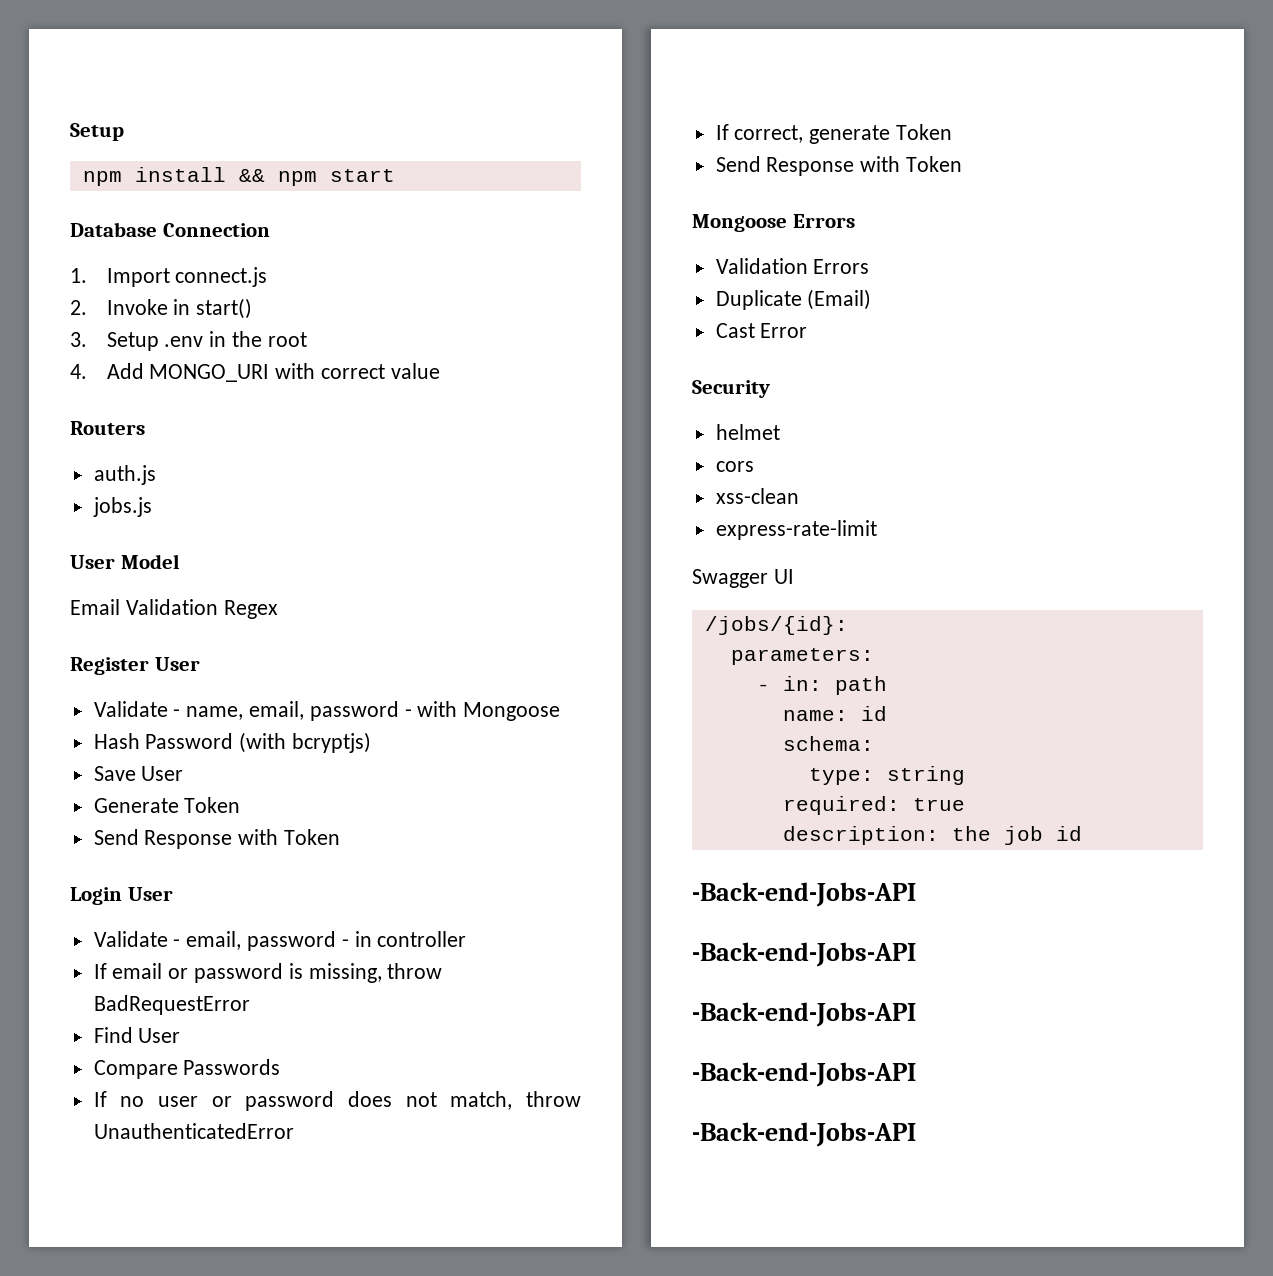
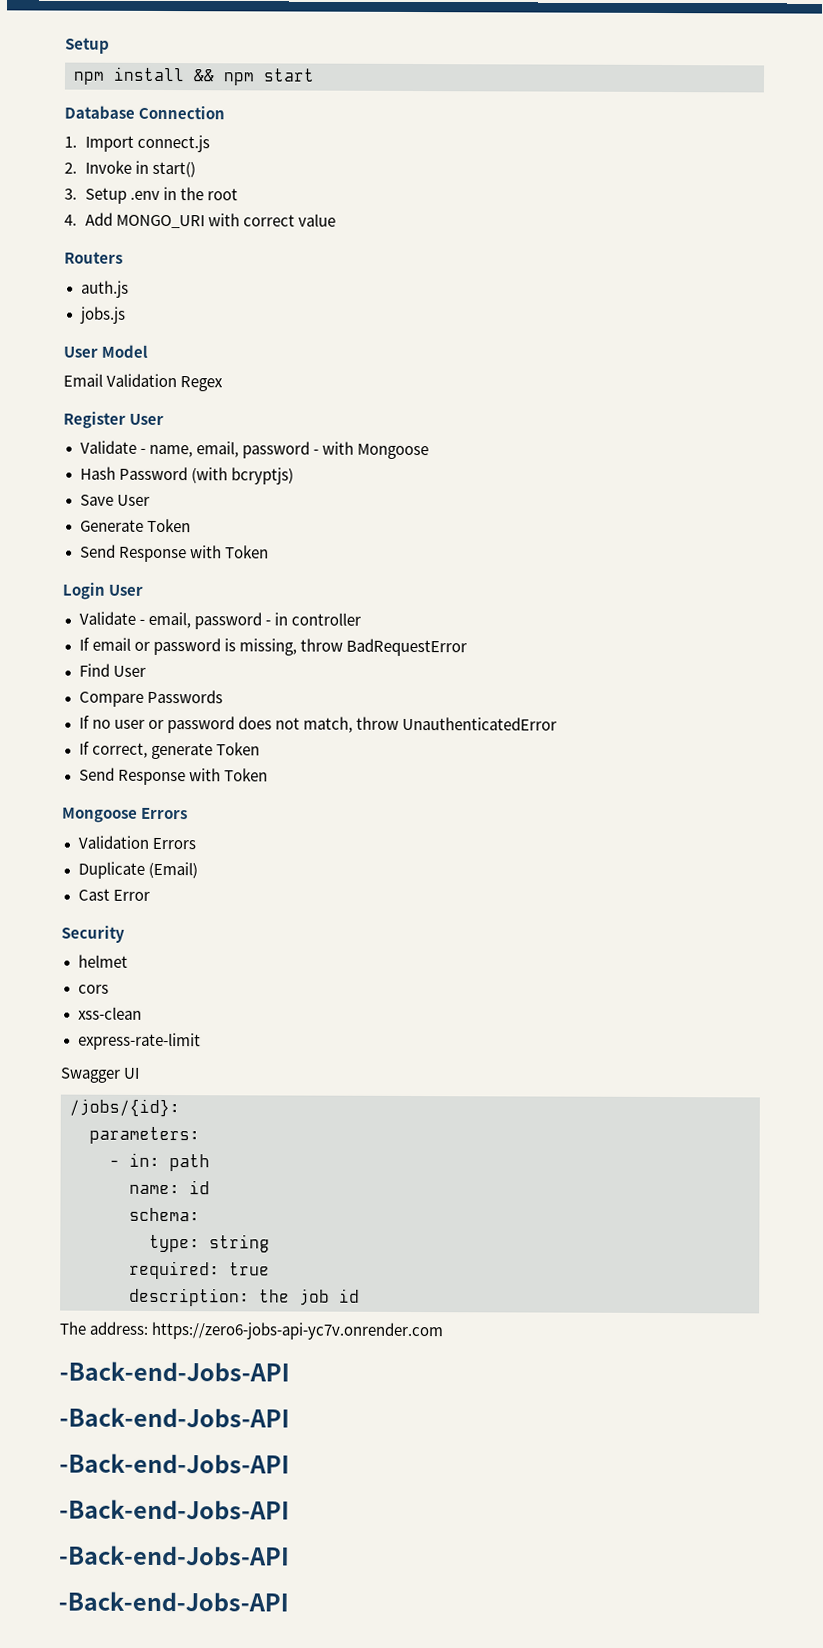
[692,882,916,907] [692,942,916,967] [692,1002,916,1027] [692,1062,916,1087] [692,1122,916,1147] // -Back-end-Jobs-API // -Back-end-Jobs-API // -Back-end-Jobs-API // -Back-end-Jobs-API // -Back-end-Jobs-API -> [59,1321,444,1341] [59,1361,290,1382] [59,1407,290,1428] [59,1453,290,1474] [59,1499,290,1520] [59,1545,290,1566] [58,1591,289,1612] // The address: https://zero6-jobs-api-yc7v.onrender.com // -Back-end-Jobs-API // -Back-end-Jobs-API // -Back-end-Jobs-API // -Back-end-Jobs-API // -Back-end-Jobs-API // -Back-end-Jobs-API

